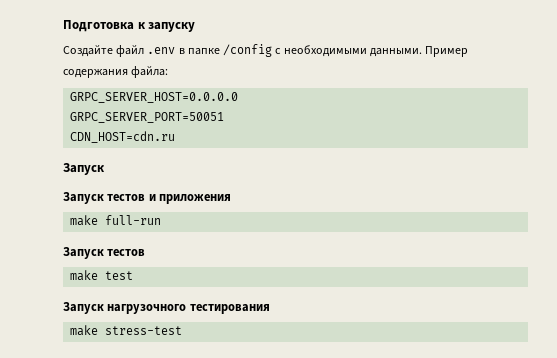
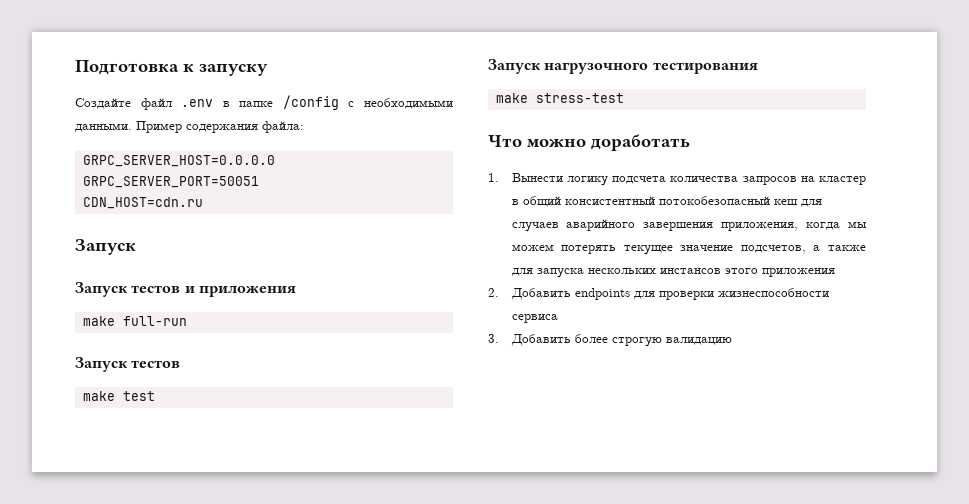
(183, 330) none -> [488,134,690,151] [488,173,866,186] [511,196,822,207] [511,219,867,232] [511,244,866,255] [511,268,835,278] [488,288,829,300] [511,314,558,323] [488,334,732,347] // Что можно доработать // 1. Вынести логику подсчета количества запросов на кластер в общий консистентный потокобезопасный кеш для случаев аварийного завершения приложения, когда мы можем потерять текущее значение подсчетов, а также для запуска нескольких инстансов этого приложения // 2. Добавить endpoints для проверки жизнеспособности сервиса // 3. Добавить более строгую валидацию

